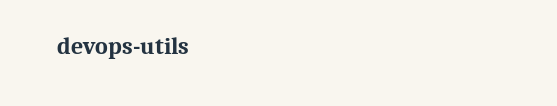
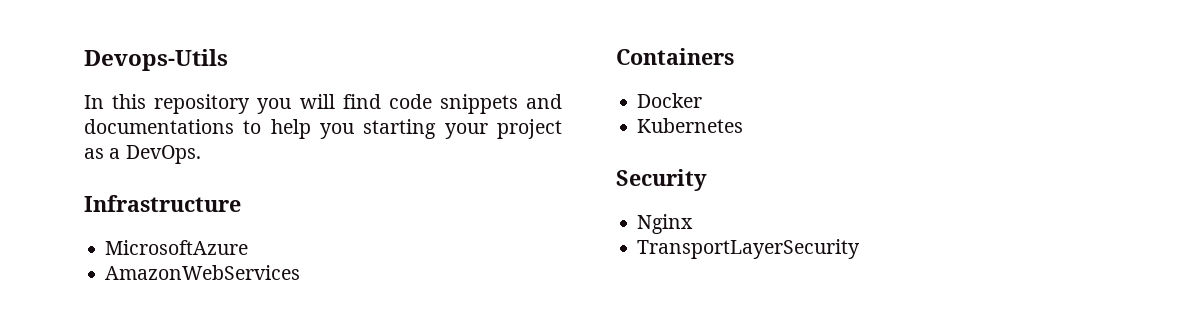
[57,37,189,59] devops-utils -> [84,49,228,71] [84,94,562,114] [84,119,562,139] [84,145,201,164] [84,195,241,212] [105,240,249,255] [105,265,301,280] [616,48,734,65] [637,93,703,108] [637,118,744,133] [616,169,707,191] [637,214,694,234] [637,239,861,259] Devops-Utils // In this repository you will find code snippets and documentations to help you starting your project as a DevOps. // Infrastructure // MicrosoftAzure // AmazonWebServices // Containers // Docker // Kubernetes // Security // Nginx // TransportLayerSecurity

